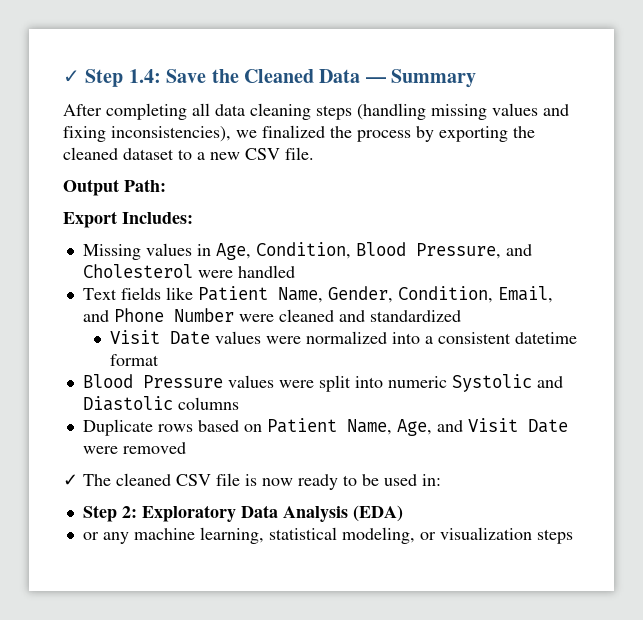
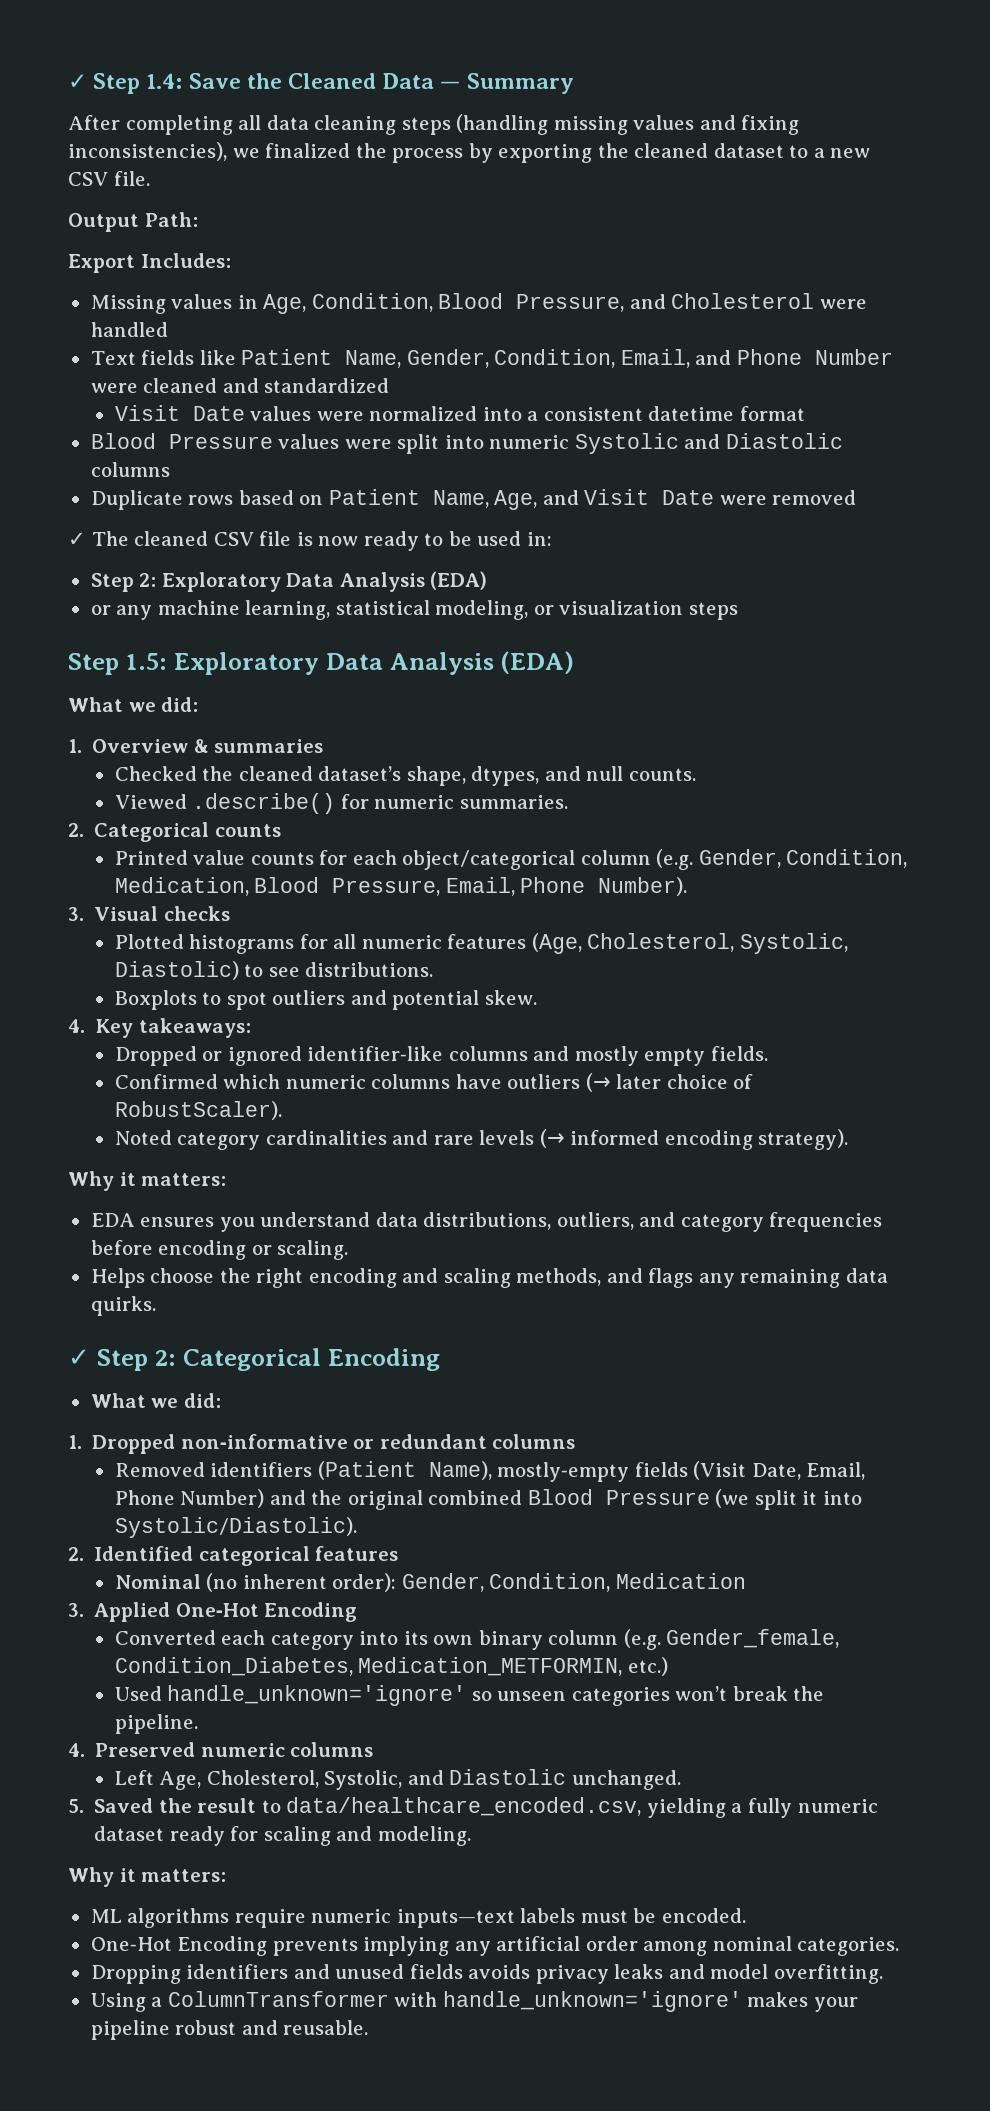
(573, 536) none -> [68,651,575,675] [68,697,199,712] [68,739,324,753] [114,766,696,786] [114,793,568,814] [68,822,281,842] [114,849,908,870] [114,877,688,896] [68,906,230,921] [114,933,848,954] [114,961,434,980] [114,990,537,1010] [68,1018,251,1038] [114,1046,768,1066] [114,1073,754,1092] [114,1101,282,1120] [114,1129,849,1150] [68,1171,227,1191] [90,1212,883,1232] [90,1240,349,1260] [90,1268,888,1288] [90,1296,156,1316] [68,1348,440,1371] [90,1393,221,1408] [68,1434,576,1454] [114,1461,866,1482] [114,1489,862,1510] [114,1517,357,1538] [68,1546,399,1566] [114,1573,746,1592] [68,1602,358,1622] [114,1629,840,1650] [114,1657,668,1676] [114,1685,825,1706] [114,1714,198,1734] [68,1742,374,1757] [114,1769,681,1790] [68,1797,878,1818] [94,1826,471,1846] [68,1867,227,1887] [90,1908,746,1928] [90,1936,900,1956] [90,1964,883,1984] [90,1991,858,2012] [90,2020,369,2040] // Step 1.5: Exploratory Data Analysis (EDA) // What we did: // 1. Overview & summaries // Checked the cleaned dataset’s shape, dtypes, and null counts. // Viewed .describe() for numeric summaries. // 2. Categorical counts // Printed value counts for each object/categorical column (e.g. Gender, Condition, Medication, Blood Pressure, Email, Phone Number). // 3. Visual checks // Plotted histograms for all numeric features (Age, Cholesterol, Systolic, Diastolic) to see distributions. // Boxplots to spot outliers and potential skew. // 4. Key takeaways: // Dropped or ignored identifier‑like columns and mostly empty fields. // Confirmed which numeric columns have outliers (→ later choice of RobustScaler). // Noted category cardinalities and rare levels (→ informed encoding strategy). // Why it matters: // EDA ensures you understand data distributions, outliers, and category frequencies before encoding or scaling. // Helps choose the right encoding and scaling methods, and flags any remaining data quirks. // ✓ Step 2: Categorical Encoding // What we did: // 1. Dropped non‑informative or redundant columns // Removed identifiers (Patient Name), mostly‑empty fields (Visit Date, Email, Phone Number) and the original combined Blood Pressure (we split it into Systolic/Diastolic). // 2. Identified categorical features // Nominal (no inherent order): Gender, Condition, Medication // 3. Applied One‑Hot Encoding // Converted each category into its own binary column (e.g. Gender_female, Condition_Diabetes, Medication_METFORMIN, etc.) // Used handle_unknown='ignore' so unseen categories won’t break the pipeline. // 4. Preserved numeric columns // Left Age, Cholesterol, Systolic, and Diastolic unchanged. // 5. Saved the result to data/healthcare_encoded.csv, yielding a fully numeric dataset ready for scaling and modeling. // Why it matters: // ML algorithms require numeric inputs—text labels must be encoded. // One‑Hot Encoding prevents implying any artificial order among nominal categories. // Dropping identifiers and unused fields avoids privacy leaks and model overfitting. // Using a ColumnTransformer with handle_unknown='ignore' makes your pipeline robust and reusable.

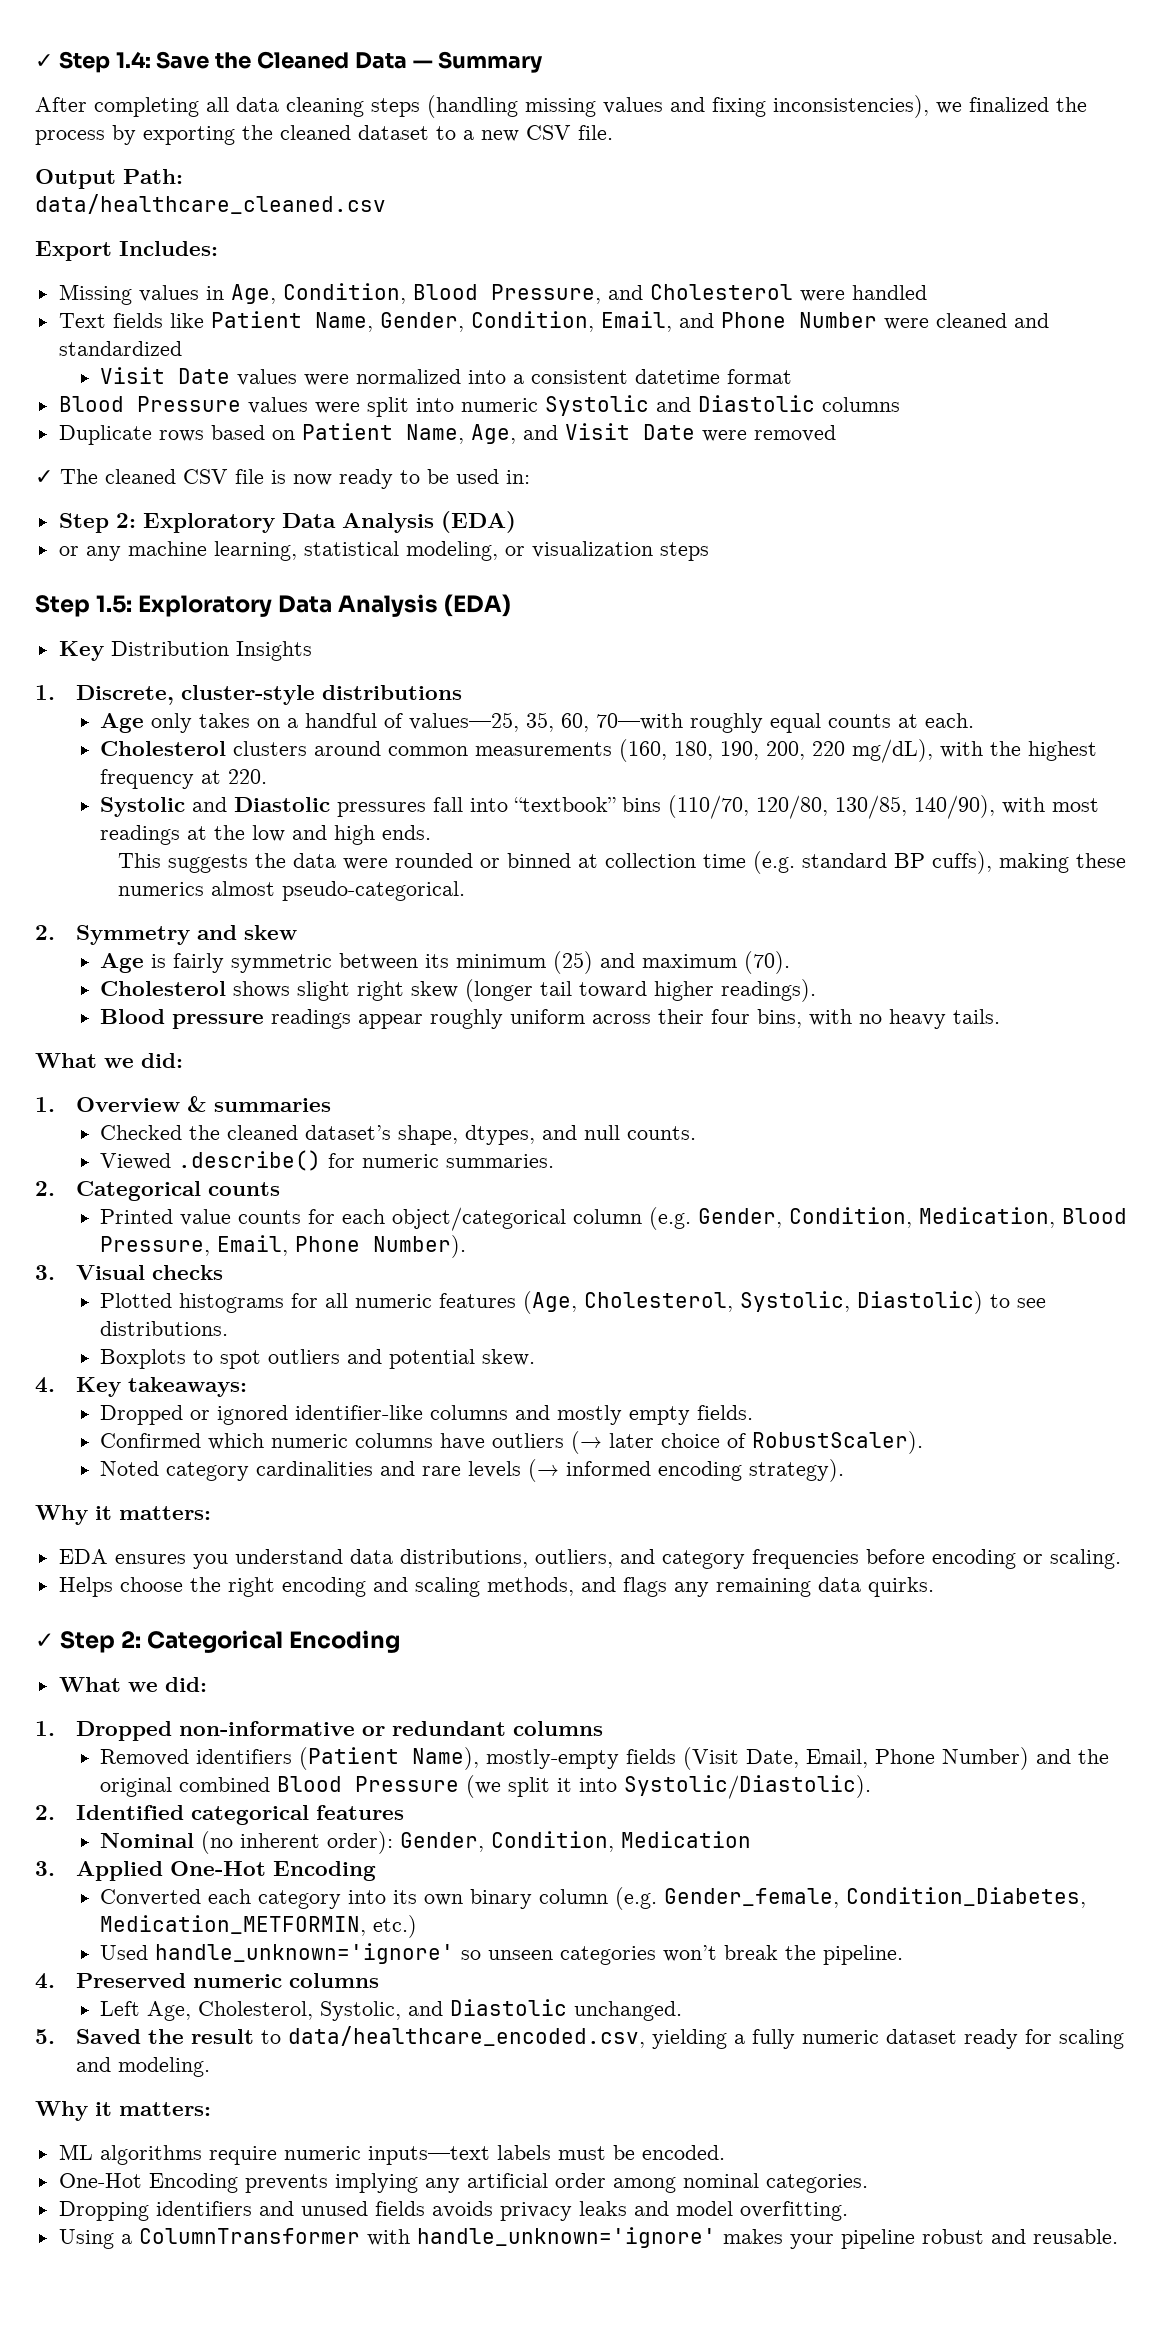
(198, 219) none -> [35,194,386,214] // data/healthcare_cleaned.csv
(575, 662) none -> [58,641,312,661] [35,685,463,705] [100,712,975,733] [100,739,1098,763] [100,769,268,789] [100,795,1100,819] [100,825,432,845] [117,851,1126,874] [117,881,465,901] [35,925,298,945] [100,951,791,974] [100,979,817,1002] [100,1009,1001,1029] // Key Distribution Insights // 1. Discrete, cluster‑style distributions // Age only takes on a handful of values—25, 35, 60, 70—with roughly equal counts at each. // Cholesterol clusters around common measurements (160, 180, 190, 200, 220 mg/dL), with the highest frequency at 220. // Systolic and Diastolic pressures fall into “textbook” bins (110/70, 120/80, 130/85, 140/90), with most readings at the low and high ends. // This suggests the data were rounded or binned at collection time (e.g. standard BP cuffs), making these numerics almost pseudo‑categorical. // 2. Symmetry and skew // Age is fairly symmetric between its minimum (25) and maximum (70). // Cholesterol shows slight right skew (longer tail toward higher readings). // Blood pressure readings appear roughly uniform across their four bins, with no heavy tails.

